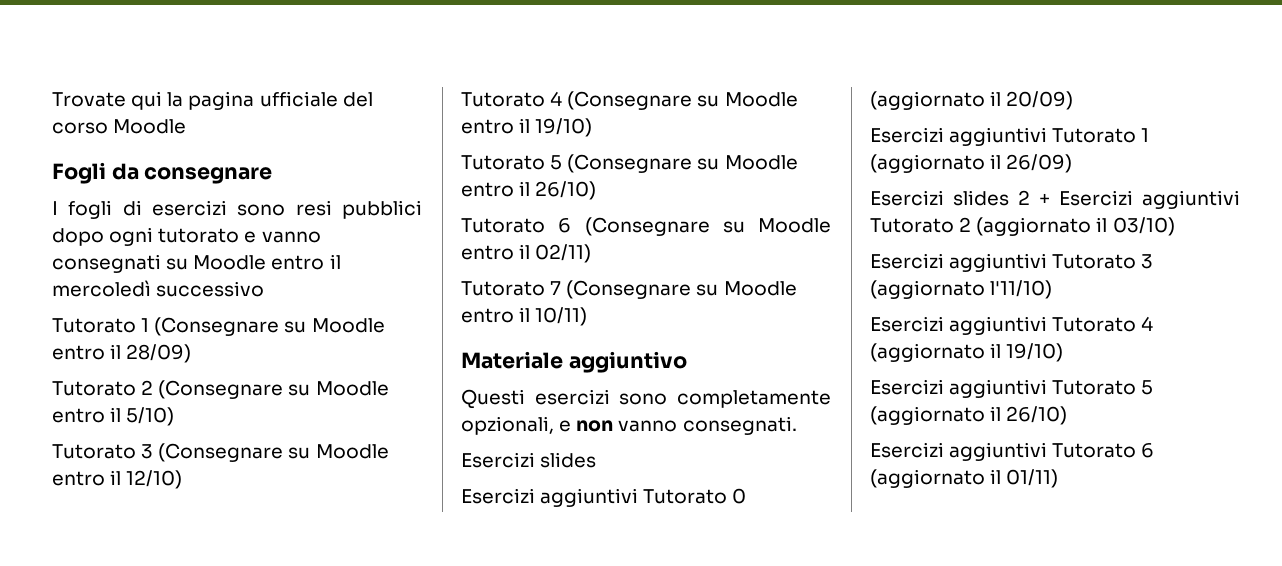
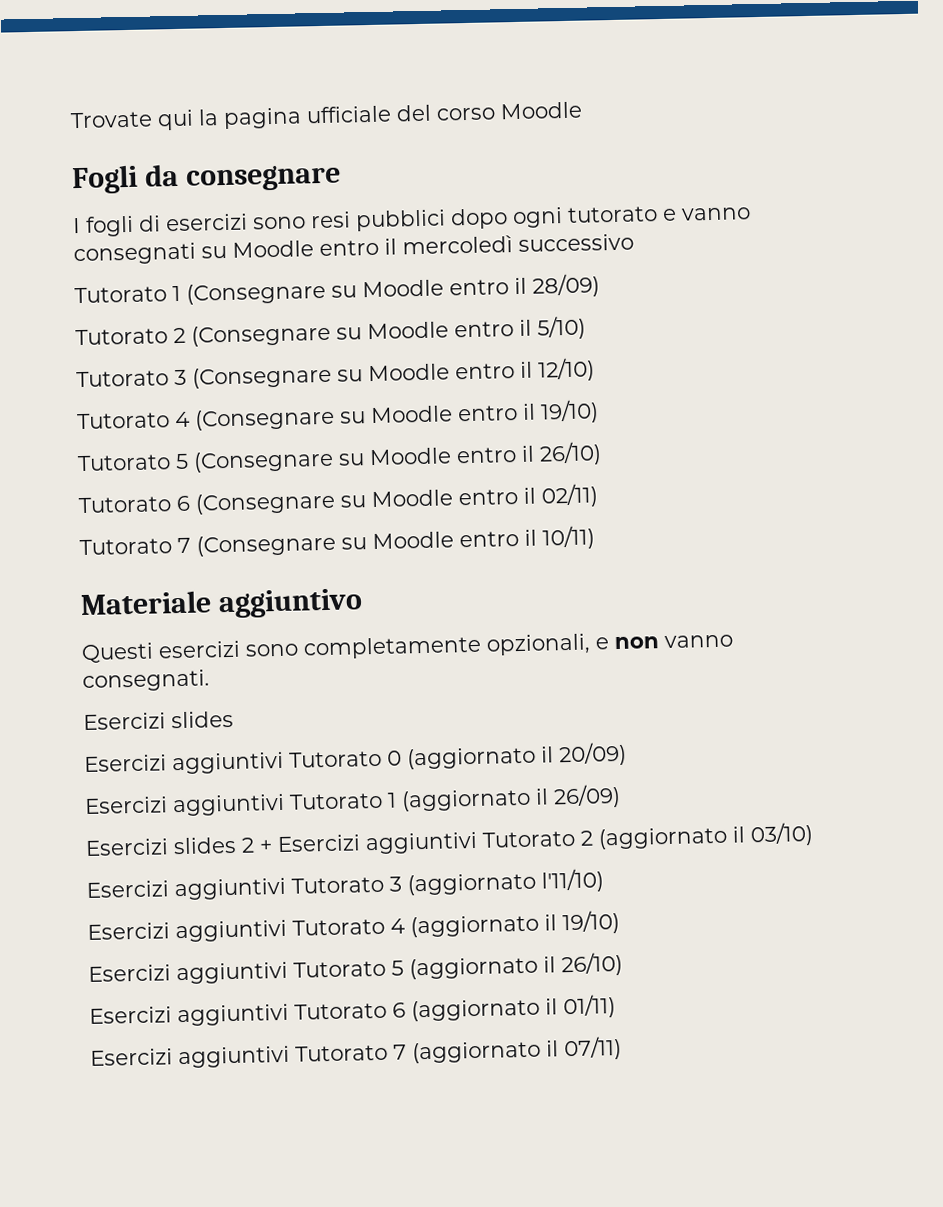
(1059, 478) none -> [90,1036,622,1069] // Esercizi aggiuntivi Tutorato 7 (aggiornato il 07/11)

